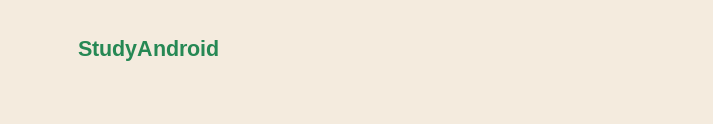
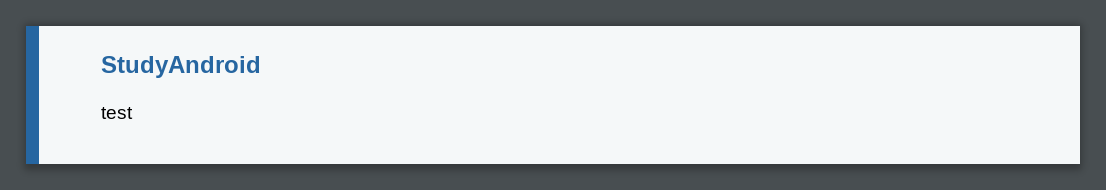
(219, 50) none -> [101,107,133,119] // test

